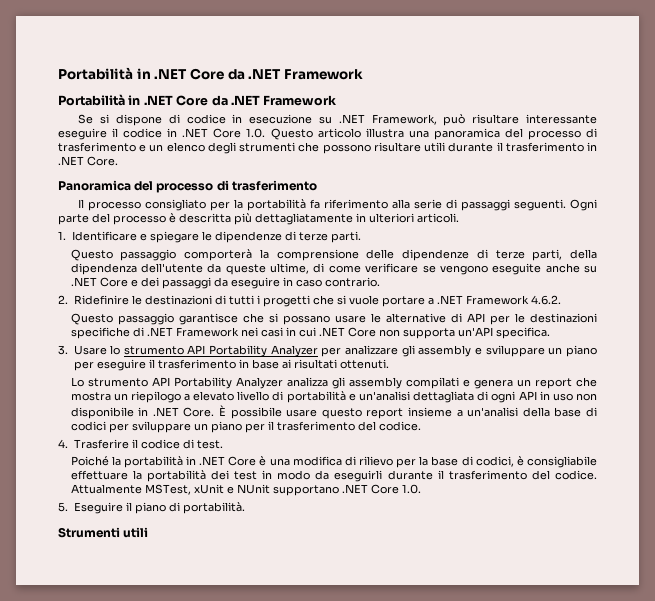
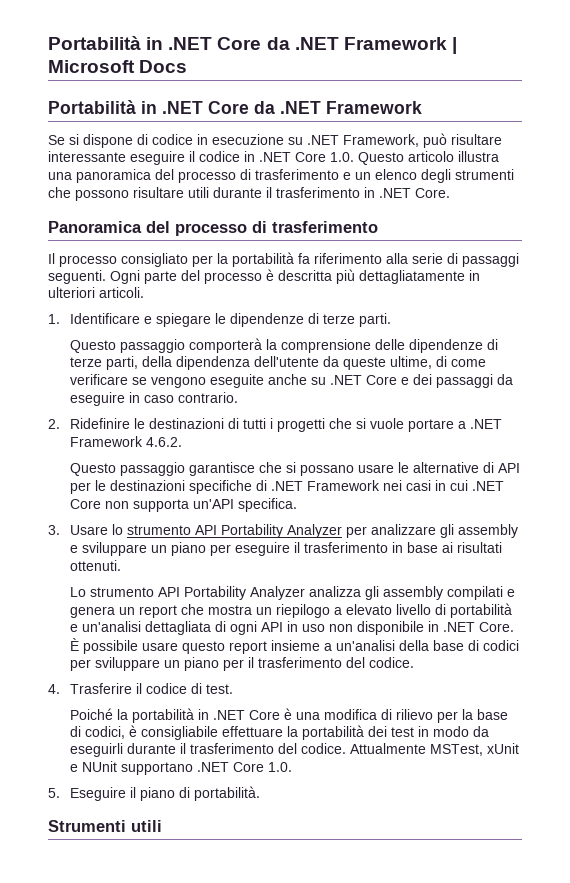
[58,67,363,80] Portabilità in .NET Core da .NET Framework -> [48,36,457,54] [48,60,188,73] Portabilità in .NET Core da .NET Framework | Microsoft Docs

